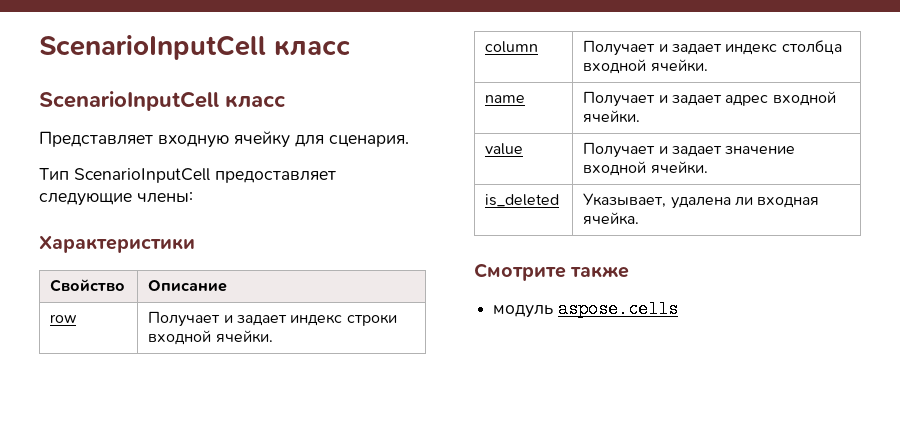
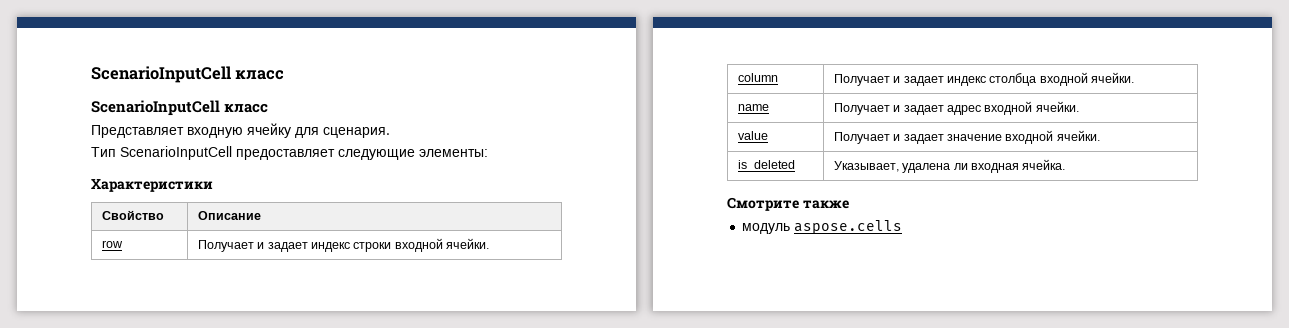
[137,192,193,203] члены: -> [419,149,488,157] элементы:

